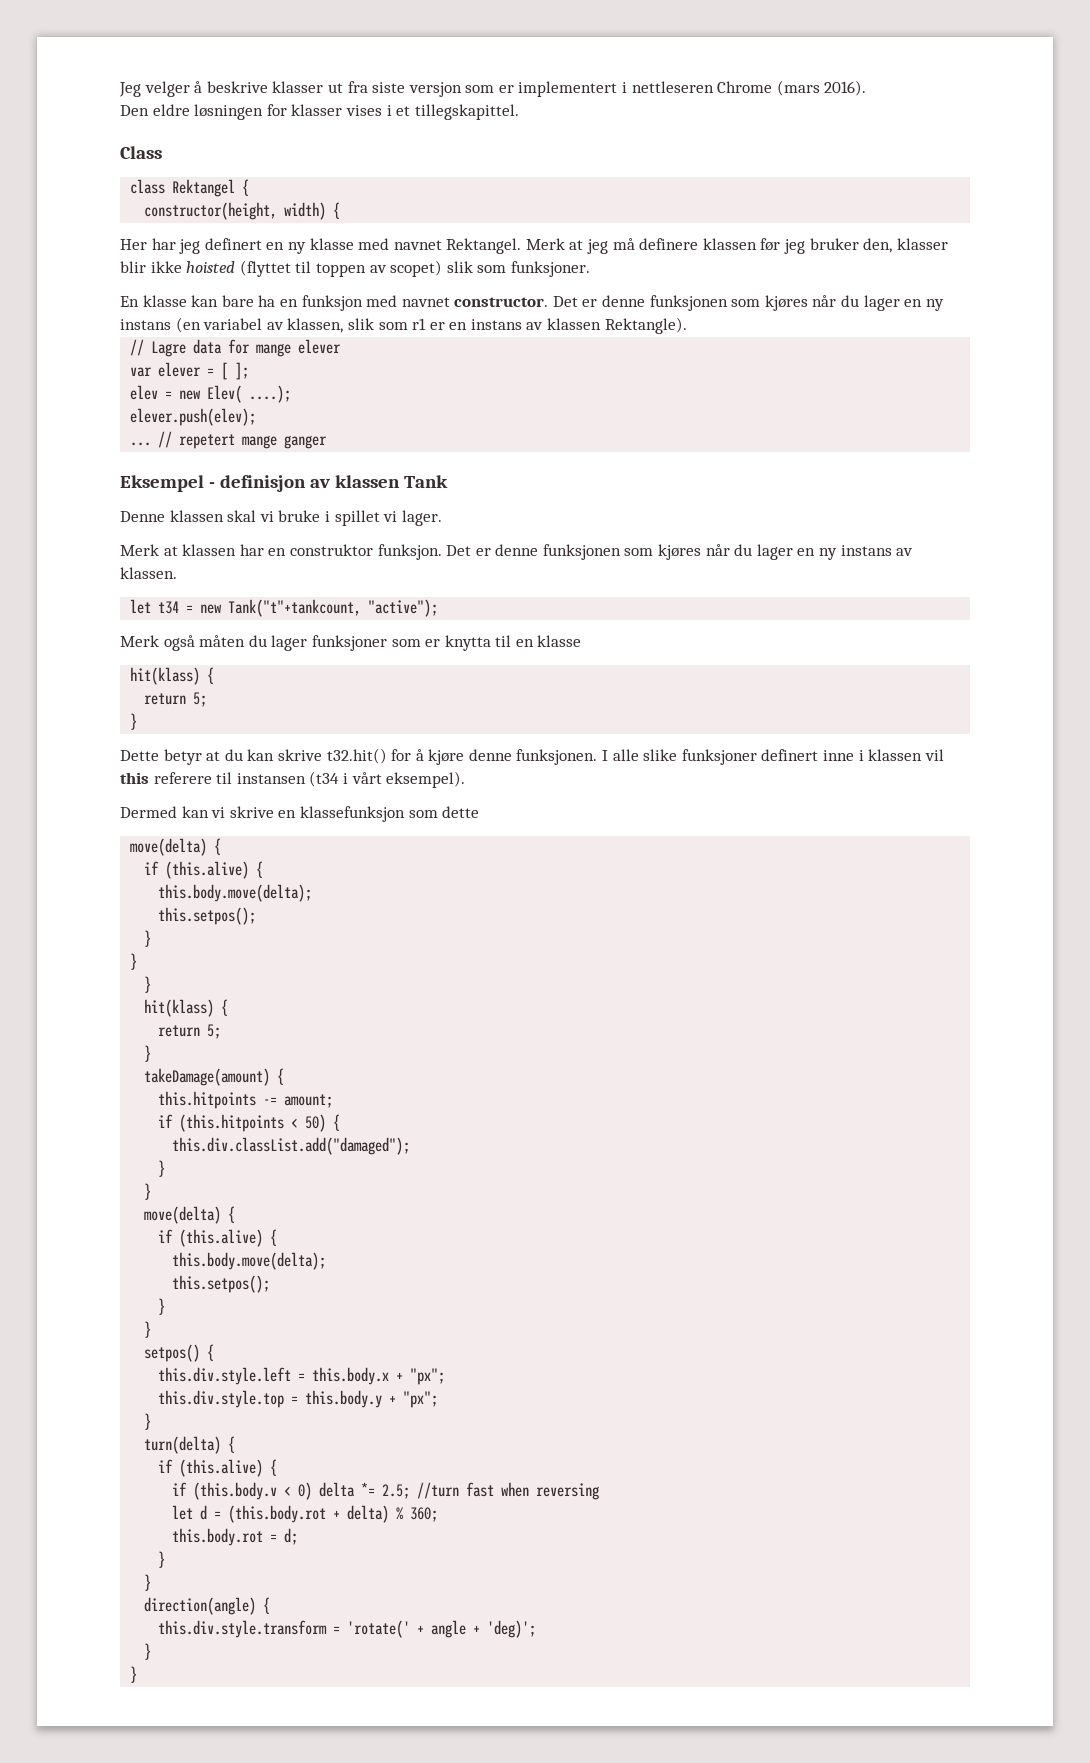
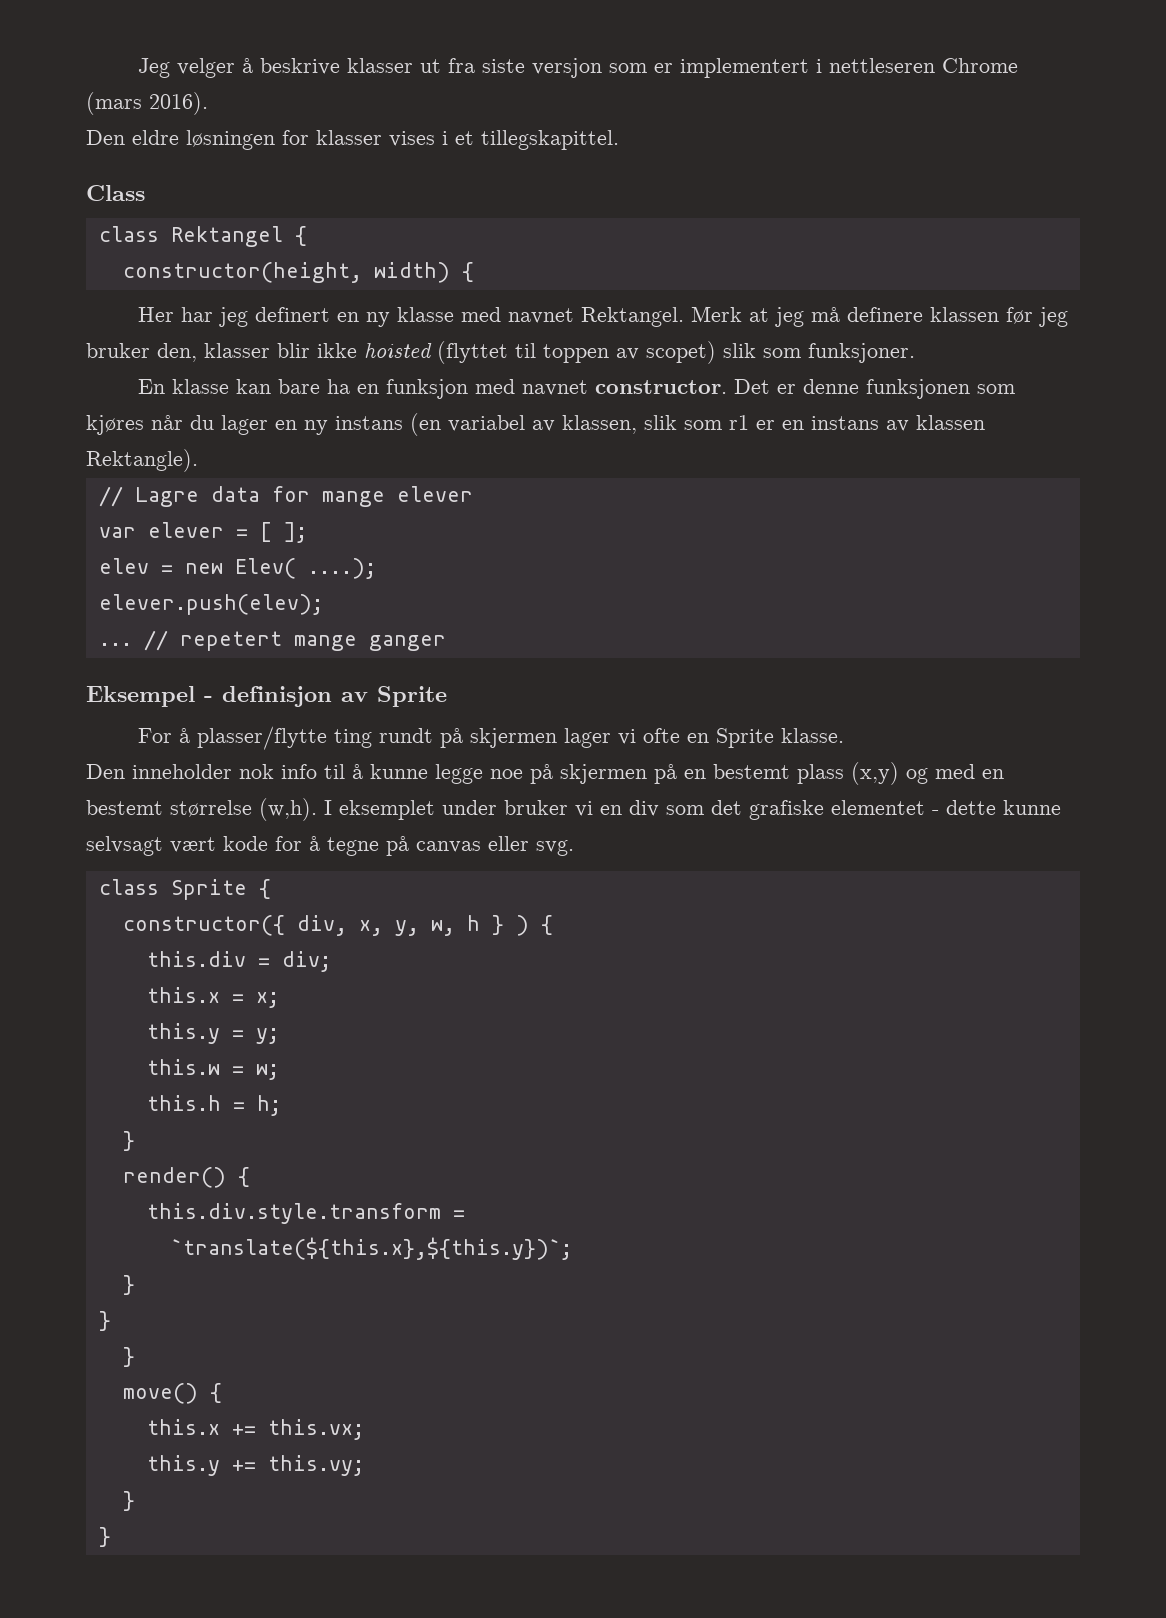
[334,475,448,488] [120,510,442,526] [120,544,914,560] [120,567,177,579] [130,599,439,617] [120,635,582,651] [130,667,215,685] [144,692,208,707] [130,713,138,730] [120,748,944,765] [120,771,466,788] [120,806,480,822] [130,838,222,856] [144,861,264,879] [158,884,313,902] [158,907,257,925] klassen Tank // Denne klassen skal vi bruke i spillet vi lager. // Merk at klassen har en construktor funksjon. Det er denne funksjonen som kjøres når du lager en ny instans av klassen. // let t34 = new Tank("t"+tankcount, "active"); // Merk også måten du lager funksjoner som er knytta til en klasse // hit(klass) { // return 5; // } // Dette betyr at du kan skrive t32.hit() for å kjøre denne funksjonen. I alle slike funksjoner definert inne i klassen vil this referere til instansen (t34 i vårt eksempel). // Dermed kan vi skrive en klassefunksjon som dette // move(delta) { // if (this.alive) { // this.body.move(delta); // this.setpos(); -> [377,686,447,707] [138,726,845,750] [86,762,1004,785] [86,798,1061,821] [86,836,574,856] [98,879,271,900] [122,915,553,936] [146,951,331,972] [146,987,279,1008] [146,1023,279,1044] [146,1059,279,1080] [146,1095,281,1116] [122,1131,135,1151] [122,1167,250,1188] [146,1203,465,1224] [170,1237,572,1260] Sprite // For å plasser/flytte ting rundt på skjermen lager vi ofte en Sprite klasse. // Den inneholder nok info til å kunne legge noe på skjermen på en bestemt plass (x,y) og med en bestemt størrelse (w,h). I eksemplet under bruker vi en div som det grafiske elementet - dette kunne selvsagt vært kode for å tegne på canvas eller svg. // class Sprite { // constructor({ div, x, y, w, h } ) { // this.div = div; // this.x = x; // this.y = y; // this.w = w; // this.h = h; // } // render() { // this.div.style.transform = // `translate(${this.x},${this.y})`;
[144,999,229,1017] [158,1024,222,1039] [144,1045,152,1062] [144,1068,285,1086] [158,1091,334,1109] [158,1114,341,1132] [172,1137,411,1155] [158,1160,166,1177] [144,1183,152,1200] [144,1206,236,1224] [158,1229,278,1247] [172,1252,327,1270] [172,1275,271,1293] [158,1298,166,1315] [144,1321,152,1338] [144,1344,215,1362] [158,1367,446,1385] [158,1390,439,1408] [144,1413,152,1430] [144,1436,236,1454] [158,1459,278,1477] [172,1482,600,1500] [172,1505,439,1523] [172,1528,299,1546] [158,1551,166,1568] [144,1574,152,1591] [144,1597,271,1615] [158,1620,537,1638] hit(klass) { // return 5; // } // takeDamage(amount) { // this.hitpoints -= amount; // if (this.hitpoints < 50) { // this.div.classList.add("damaged"); // } // } // move(delta) { // if (this.alive) { // this.body.move(delta); // this.setpos(); // } // } // setpos() { // this.div.style.left = this.body.x + "px"; // this.div.style.top = this.body.y + "px"; // } // turn(delta) { // if (this.alive) { // if (this.body.v < 0) delta *= 2.5; //turn fast when reversing // let d = (this.body.rot + delta) % 360; // this.body.rot = d; // } // } // direction(angle) { // this.div.style.transform = 'rotate(' + angle + 'deg)'; -> [122,1383,222,1404] [146,1419,364,1440] [146,1455,364,1476] move() { // this.x += this.vx; // this.y += this.vy;

